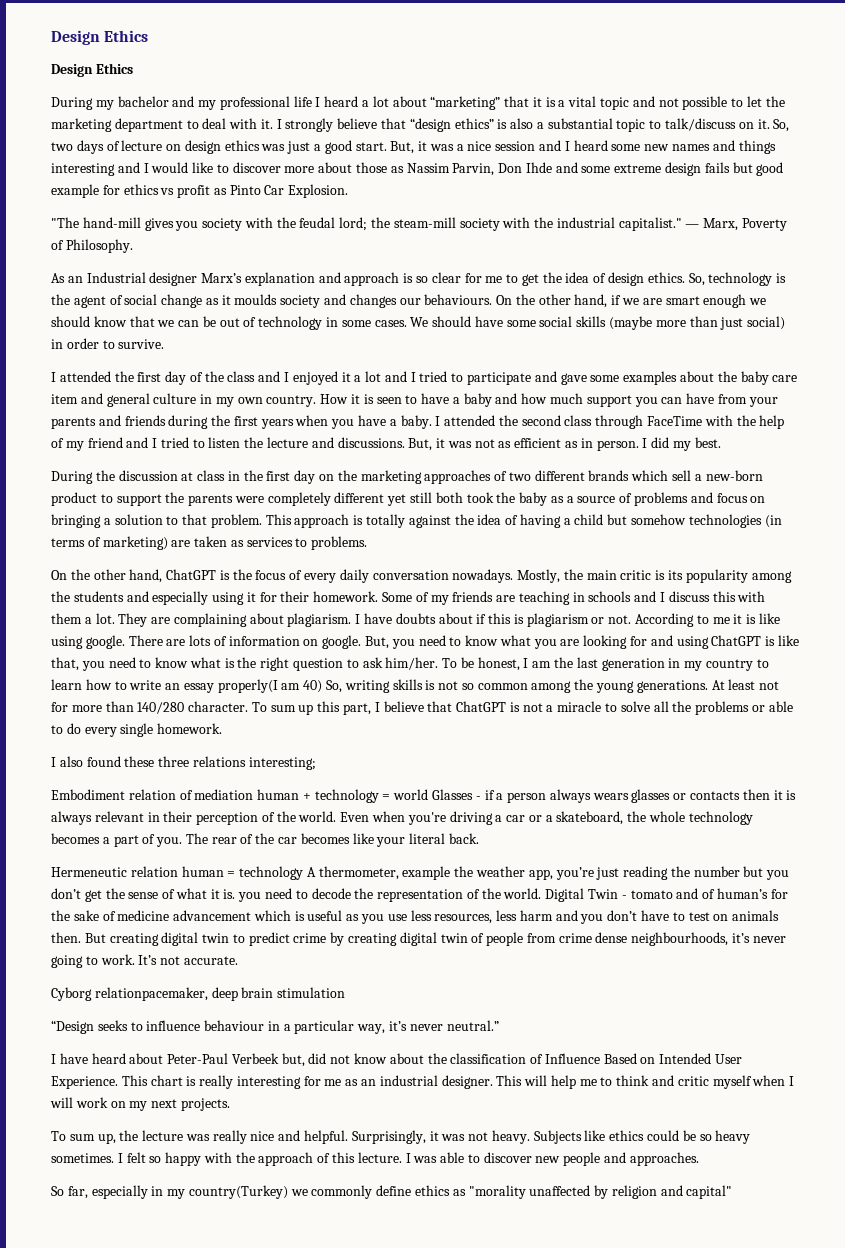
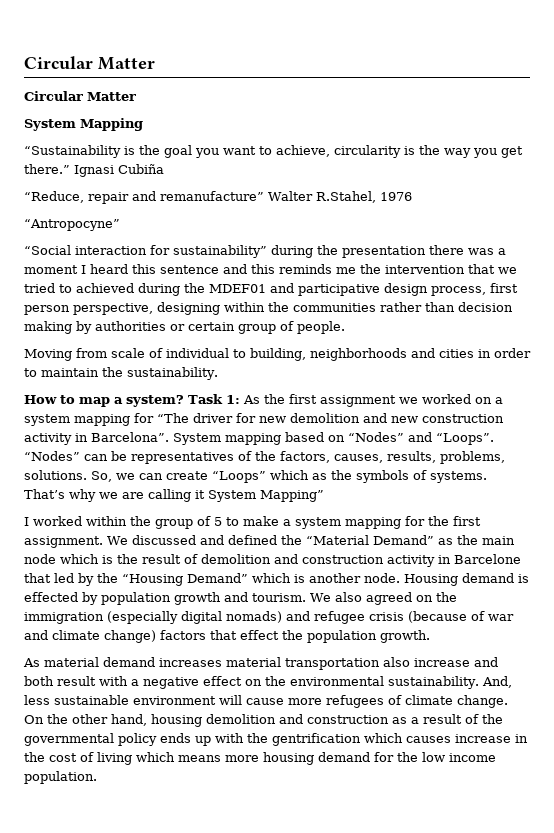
[51,30,149,45] [51,63,133,77] [51,96,785,110] [51,118,790,132] [51,140,776,154] [51,162,784,176] [51,184,349,198] [51,217,788,231] [51,239,133,253] [51,272,787,286] [51,294,767,308] [51,316,786,330] [51,338,165,349] [51,371,798,385] [51,393,778,407] [51,415,785,429] [51,437,721,451] [51,470,763,484] [51,492,766,506] [51,514,782,528] [51,536,368,550] [51,569,792,583] [51,591,766,605] [51,613,780,627] [51,635,799,649] [51,657,769,671] [51,679,780,693] [51,701,793,715] [51,723,223,737] [51,756,316,770] [51,789,797,803] [51,811,753,825] [51,833,479,847] [51,866,790,880] [51,888,788,902] [51,910,780,924] [51,932,786,946] [51,954,238,968] [51,987,346,1001] [51,1020,499,1034] [51,1053,743,1067] [51,1075,795,1089] [50,1097,230,1111] [51,1130,751,1144] [51,1152,699,1166] [51,1185,733,1199] Design Ethics // Design Ethics // During my bachelor and my professional life I heard a lot about “marketing” that it is a vital topic and not possible to let the marketing department to deal with it. I strongly believe that “design ethics” is also a substantial topic to talk/discuss on it. So, two days of lecture on design ethics was just a good start. But, it was a nice session and I heard some new names and things interesting and I would like to discover more about those as Nassim Parvin, Don Ihde and some extreme design fails but good example for ethics vs profit as Pinto Car Explosion. // "The hand-mill gives you society with the feudal lord; the steam-mill society with the industrial capitalist." ― Marx, Poverty of Philosophy. // As an Industrial designer Marx’s explanation and approach is so clear for me to get the idea of design ethics. So, technology is the agent of social change as it moulds society and changes our behaviours. On the other hand, if we are smart enough we should know that we can be out of technology in some cases. We should have some social skills (maybe more than just social) in order to survive. // I attended the first day of the class and I enjoyed it a lot and I tried to participate and gave some examples about the baby care item and general culture in my own country. How it is seen to have a baby and how much support you can have from your parents and friends during the first years when you have a baby. I attended the second class through FaceTime with the help of my friend and I tried to listen the lecture and discussions. But, it was not as efficient as in person. I did my best. // During the discussion at class in the first day on the marketing approaches of two different brands which sell a new-born product to support the parents were completely different yet still both took the baby as a source of problems and focus on bringing a solution to that problem. This approach is totally against the idea of having a child but somehow technologies (in terms of marketing) are taken as services to problems. // On the other hand, ChatGPT is the focus of every daily conversation nowadays. Mostly, the main critic is its popularity among the students and especially using it for their homework. Some of my friends are teaching in schools and I discuss this with them a lot. They are complaining about plagiarism. I have doubts about if this is plagiarism or not. According to me it is like using google. There are lots of information on google. But, you need to know what you are looking for and using ChatGPT is like that, you need to know what is the right question to ask him/her. To be honest, I am the last generation in my country to learn how to write an essay properly(I am 40) So, writing skills is not so common among the young generations. At least not for more than 140/280 character. To sum up this part, I believe that ChatGPT is not a miracle to solve all the problems or able to do every single homework. // I also found these three relations interesting; // Embodiment relation of mediation human + technology = world Glasses - if a person always wears glasses or contacts then it is always relevant in their perception of the world. Even when you're driving a car or a skateboard, the whole technology becomes a part of you. The rear of the car becomes like your literal back. // Hermeneutic relation human = technology A thermometer, example the weather app, you’re just reading the number but you don’t get the sense of what it is. you need to decode the representation of the world. Digital Twin - tomato and of human’s for the sake of medicine advancement which is useful as you use less resources, less harm and you don’t have to test on animals then. But creating digital twin to predict crime by creating digital twin of people from crime dense neighbourhoods, it’s never going to work. It’s not accurate. // Cyborg relationpacemaker, deep brain stimulation // “Design seeks to influence behaviour in a particular way, it’s never neutral.” // I have heard about Peter-Paul Verbeek but, did not know about the classification of Influence Based on Intended User Experience. This chart is really interesting for me as an industrial designer. This will help me to think and critic myself when I will work on my next projects. // To sum up, the lecture was really nice and helpful. Surprisingly, it was not heavy. Subjects like ethics could be so heavy sometimes. I felt so happy with the approach of this lecture. I was able to discover new people and approaches. // So far, especially in my country(Turkey) we commonly define ethics as "morality unaffected by religion and capital" -> [24,56,155,70] [24,91,136,101] [24,118,143,131] [24,145,523,158] [24,164,164,177] [24,191,412,204] [24,219,120,231] [24,245,506,258] [24,264,517,274] [24,283,518,296] [24,302,513,315] [24,321,345,334] [24,348,531,361] [24,367,218,380] [24,394,503,407] [24,413,504,426] [24,432,494,445] [24,451,505,464] [24,470,487,483] [24,489,324,502] [24,516,481,529] [24,535,515,548] [24,554,521,567] [24,573,529,586] [24,592,457,605] [24,611,514,624] [24,630,430,643] [23,657,498,670] [24,676,512,689] [24,695,508,708] [24,714,503,727] [24,733,528,746] [24,752,496,765] [24,771,97,784] Circular Matter // Circular Matter // System Mapping // “Sustainability is the goal you want to achieve, circularity is the way you get there.” Ignasi Cubiña // “Reduce, repair and remanufacture” Walter R.Stahel, 1976 // “Antropocyne” // “Social interaction for sustainability” during the presentation there was a moment I heard this sentence and this reminds me the intervention that we tried to achieved during the MDEF01 and participative design process, first person perspective, designing within the communities rather than decision making by authorities or certain group of people. // Moving from scale of individual to building, neighborhoods and cities in order to maintain the sustainability. // How to map a system? Task 1: As the first assignment we worked on a system mapping for “The driver for new demolition and new construction activity in Barcelona”. System mapping based on “Nodes” and “Loops”. “Nodes” can be representatives of the factors, causes, results, problems, solutions. So, we can create “Loops” which as the symbols of systems. That’s why we are calling it System Mapping” // I worked within the group of 5 to make a system mapping for the first assignment. We discussed and defined the “Material Demand” as the main node which is the result of demolition and construction activity in Barcelone that led by the “Housing Demand” which is another node. Housing demand is effected by population growth and tourism. We also agreed on the immigration (especially digital nomads) and refugee crisis (because of war and climate change) factors that effect the population growth. // As material demand increases material transportation also increase and both result with a negative effect on the environmental sustainability. And, less sustainable environment will cause more refugees of climate change. On the other hand, housing demolition and construction as a result of the governmental policy ends up with the gentrification which causes increase in the cost of living which means more housing demand for the low income population.

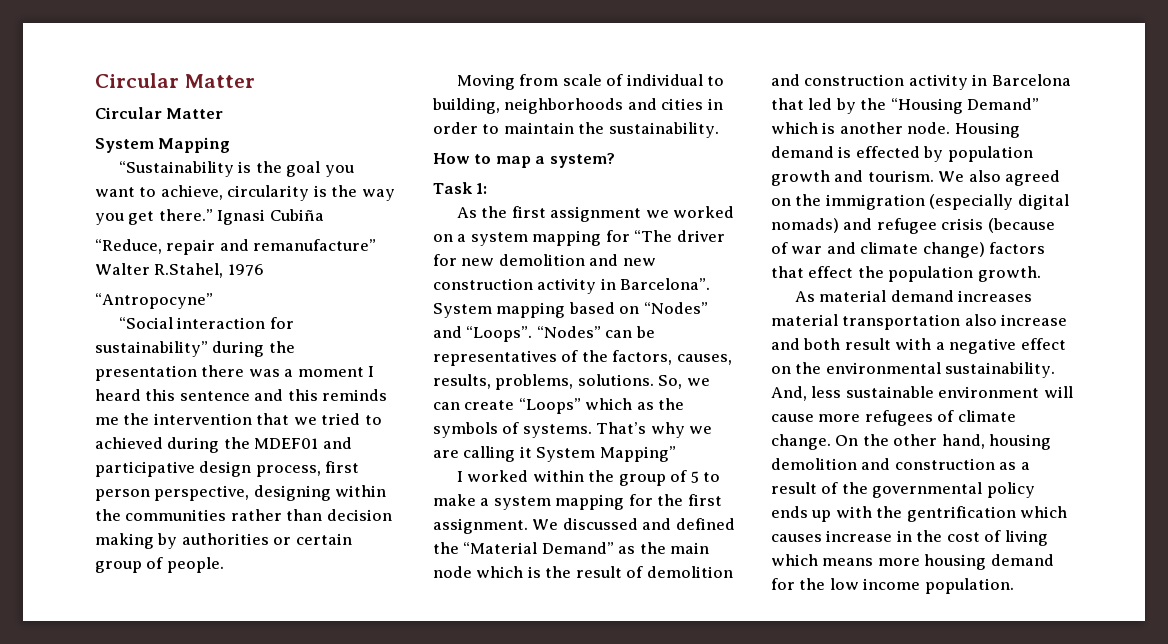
(184, 401) none -> (615, 160) //
(240, 399) none -> (488, 188) //
[454,554,521,564] Barcelone -> [991,74,1071,86] Barcelona

